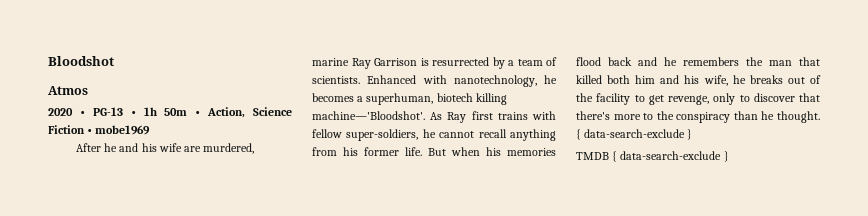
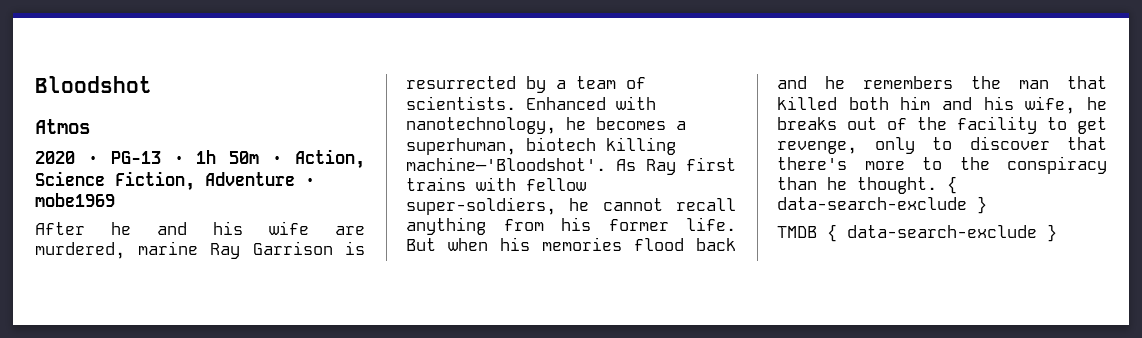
[48,125,85,134] Fiction -> [115,171,295,191] Fiction, Adventure

